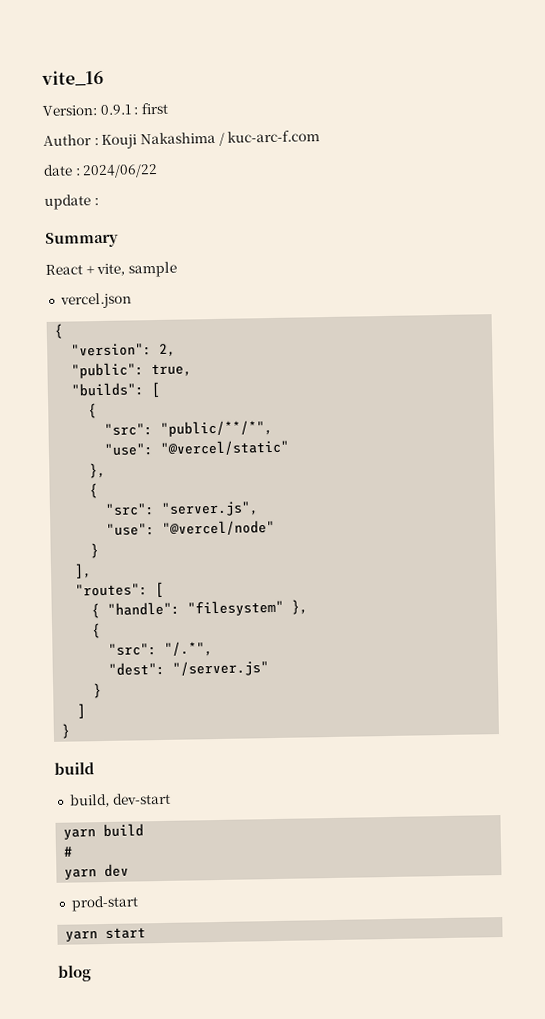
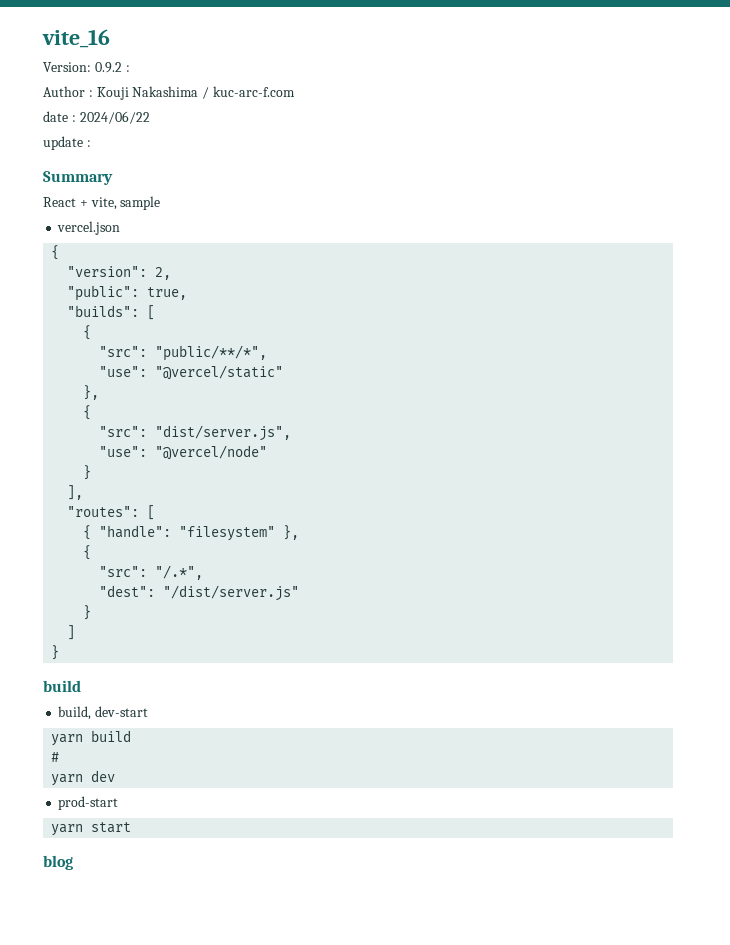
[99,102,169,115] 0.9.1 : first -> [94,62,130,73] 0.9.2 :
[161,501,260,517] "server.js", -> [155,425,292,441] "dist/server.js",
[172,660,270,677] "/server.js" -> [163,585,300,601] "/dist/server.js"

